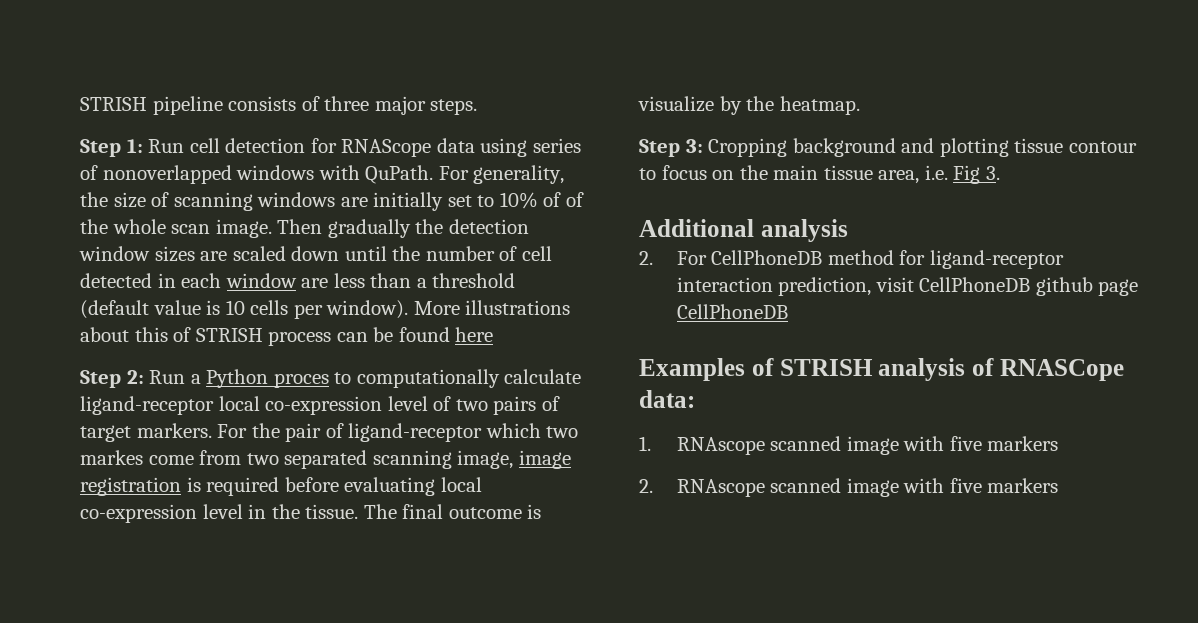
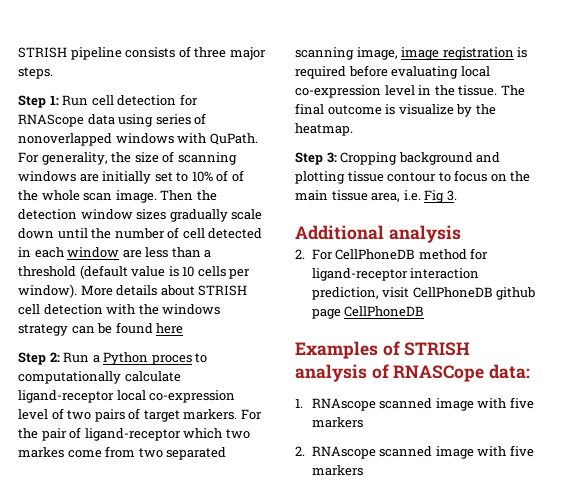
[327,219,411,238] gradually -> (194, 195) none
[200,246,286,261] are scaled -> [169,209,263,222] gradually scale
[465,300,571,315] [80,327,332,346] illustrations about this of STRISH process -> [116,285,248,296] [18,304,221,315] [18,324,68,336] details about STRISH cell detection with the windows strategy

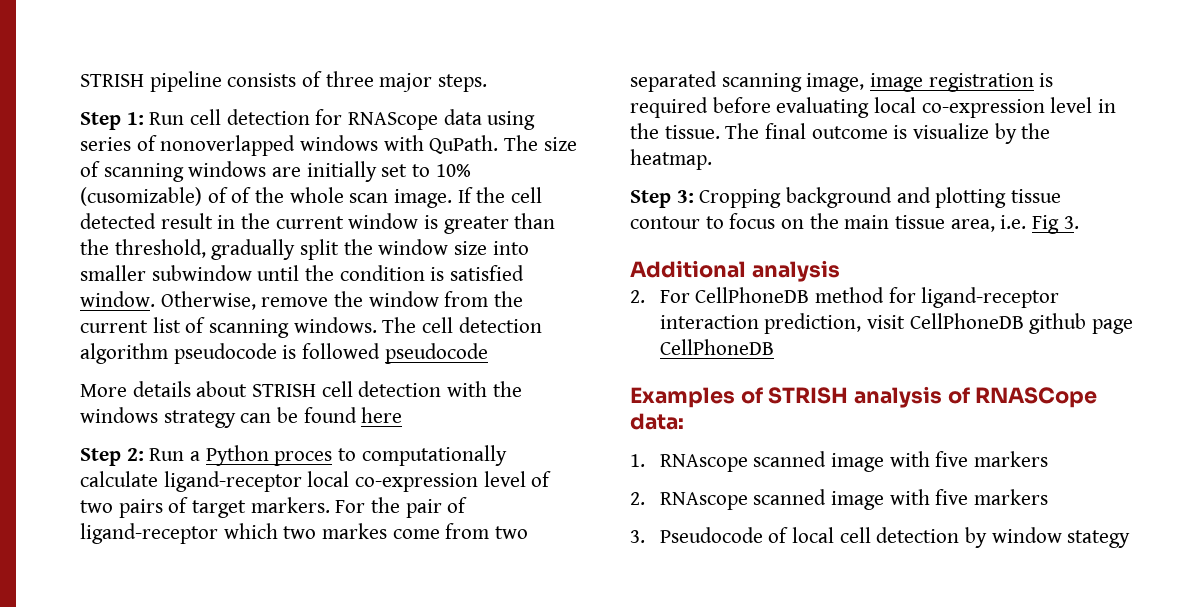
[18,152,132,165] For generality, the -> [504,135,539,151] The
(213, 176) none -> [80,187,202,206] (cusomizable)
[160,190,217,201] [18,209,263,222] [18,227,263,239] [18,247,212,258] [18,265,251,279] [18,284,77,298] Then the detection window sizes gradually scale down until the number of cell detected in each window are less than a threshold (default value is 10 cells per window). -> [457,187,543,203] [80,213,556,234] [80,239,529,260] [80,265,525,281] [80,291,524,310] [80,317,542,338] [80,343,488,364] If the cell detected result in the current window is greater than the threshold, gradually split the window size into smaller subwindow until the condition is satisfied window. Otherwise, remove the window from the current list of scanning windows. The cell detection algorithm pseudocode is followed pseudocode //
(363, 470) none -> [630,527,1131,548] // 3. Pseudocode of local cell detection by window stategy

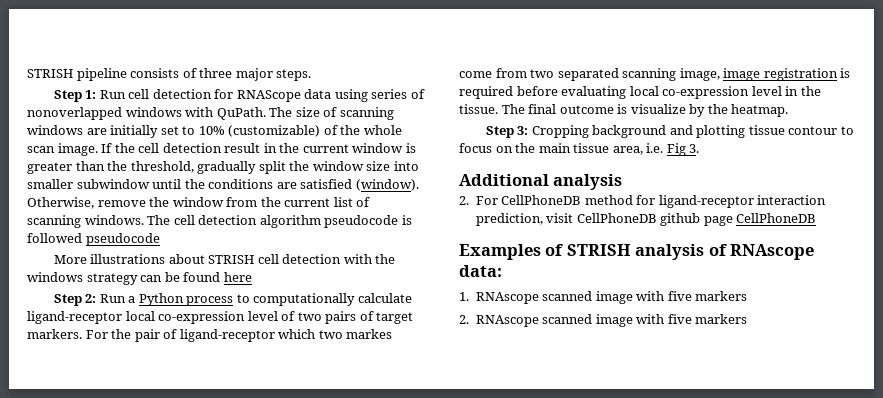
[80,187,228,206] (cusomizable) of -> [228,125,321,137] (customizable)
[80,213,156,229] detected -> [162,143,222,153] detection
[339,265,525,281] [80,291,155,307] condition is satisfied window. -> [208,179,419,191] conditions are satisfied (window).
[132,381,191,397] details -> [90,254,166,264] illustrations
[274,451,333,466] proces -> [186,296,234,306] process
[975,387,1098,408] RNASCope -> [730,244,815,260] RNAscope
[630,527,1131,548] // 3. Pseudocode of local cell detection by window stategy -> (748, 319) none

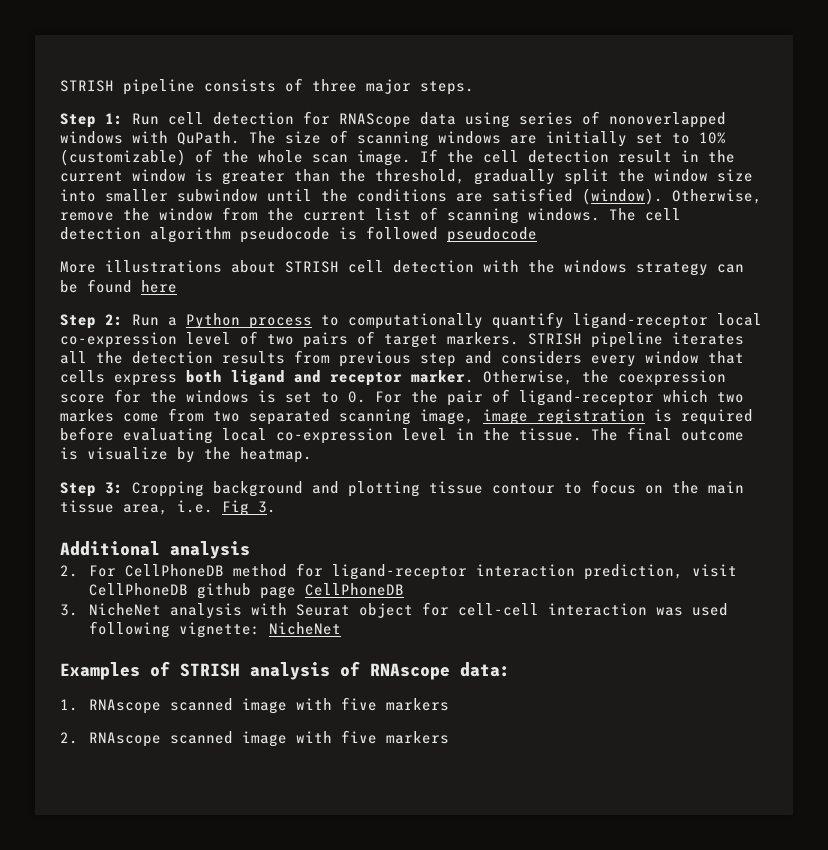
[357,293,412,303] calculate -> [492,312,564,329] quantify
(82, 334) none -> [528,332,744,348] [60,350,744,367] [60,370,726,386] [60,389,366,403] STRISH pipeline iterates all the detection results from previous step and considers every window that cells express both ligand and receptor marker. Otherwise, the coexpression score for the windows is set to 0.
(817, 218) none -> [60,602,728,619] [88,621,341,638] // 3. NicheNet analysis with Seurat object for cell-cell interaction was used following vignette: NicheNet

